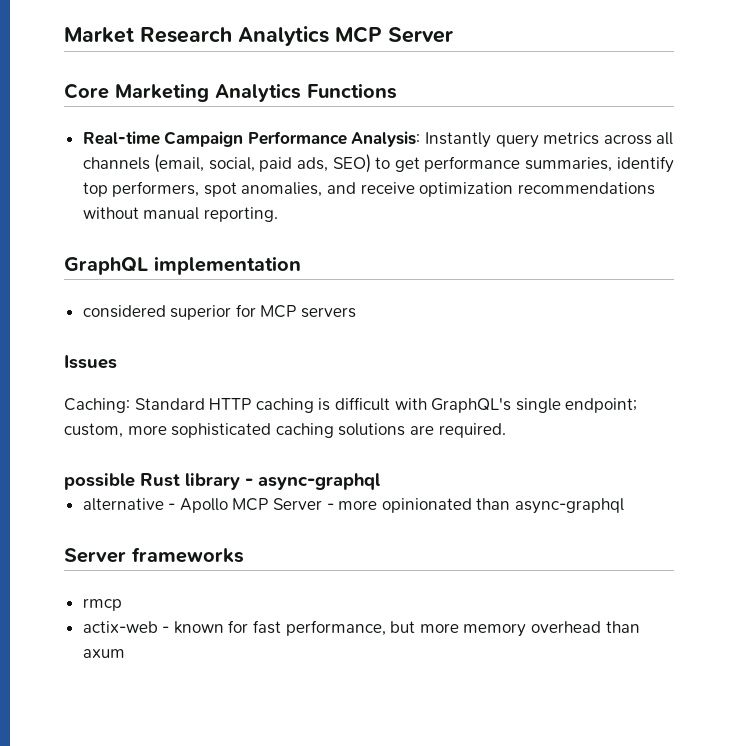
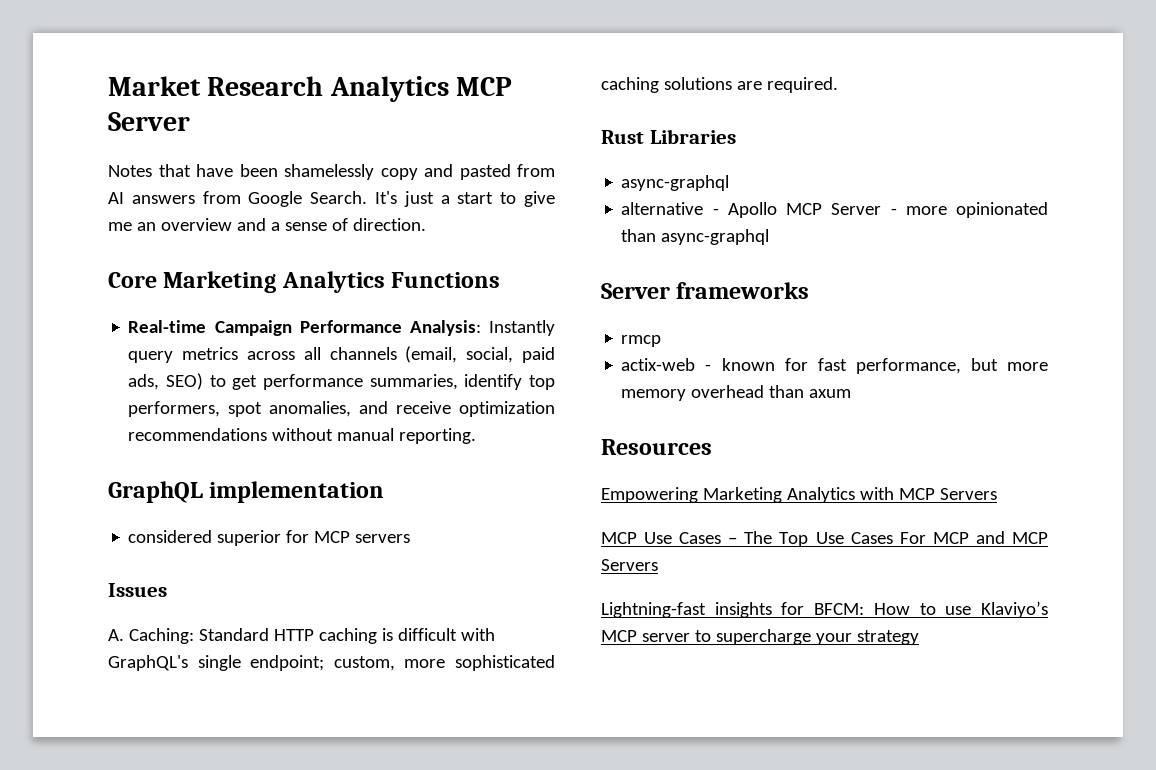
(453, 35) none -> [108,164,555,180] [108,191,556,207] [108,218,426,231] // Notes that have been shamelessly copy and pasted from AI answers from Google Search. It's just a start to give me an overview and a sense of direction.
(117, 362) none -> [108,629,124,641] A.
[64,473,253,490] possible Rust library - -> [601,129,736,144] Rust Libraries //
(125, 653) none -> [601,439,712,455] [601,487,997,503] [601,531,1048,547] [601,559,658,571] [601,601,1048,618] [601,629,919,645] // Resources // Empowering Marketing Analytics with MCP Servers // MCP Use Cases – The Top Use Cases For MCP and MCP Servers // Lightning-fast insights for BFCM: How to use Klaviyo’s MCP server to supercharge your strategy

